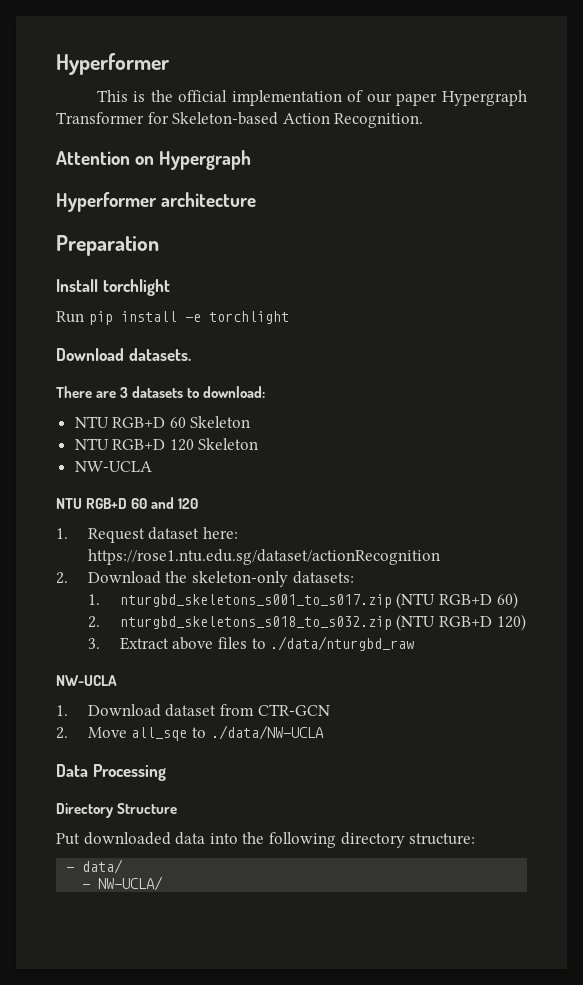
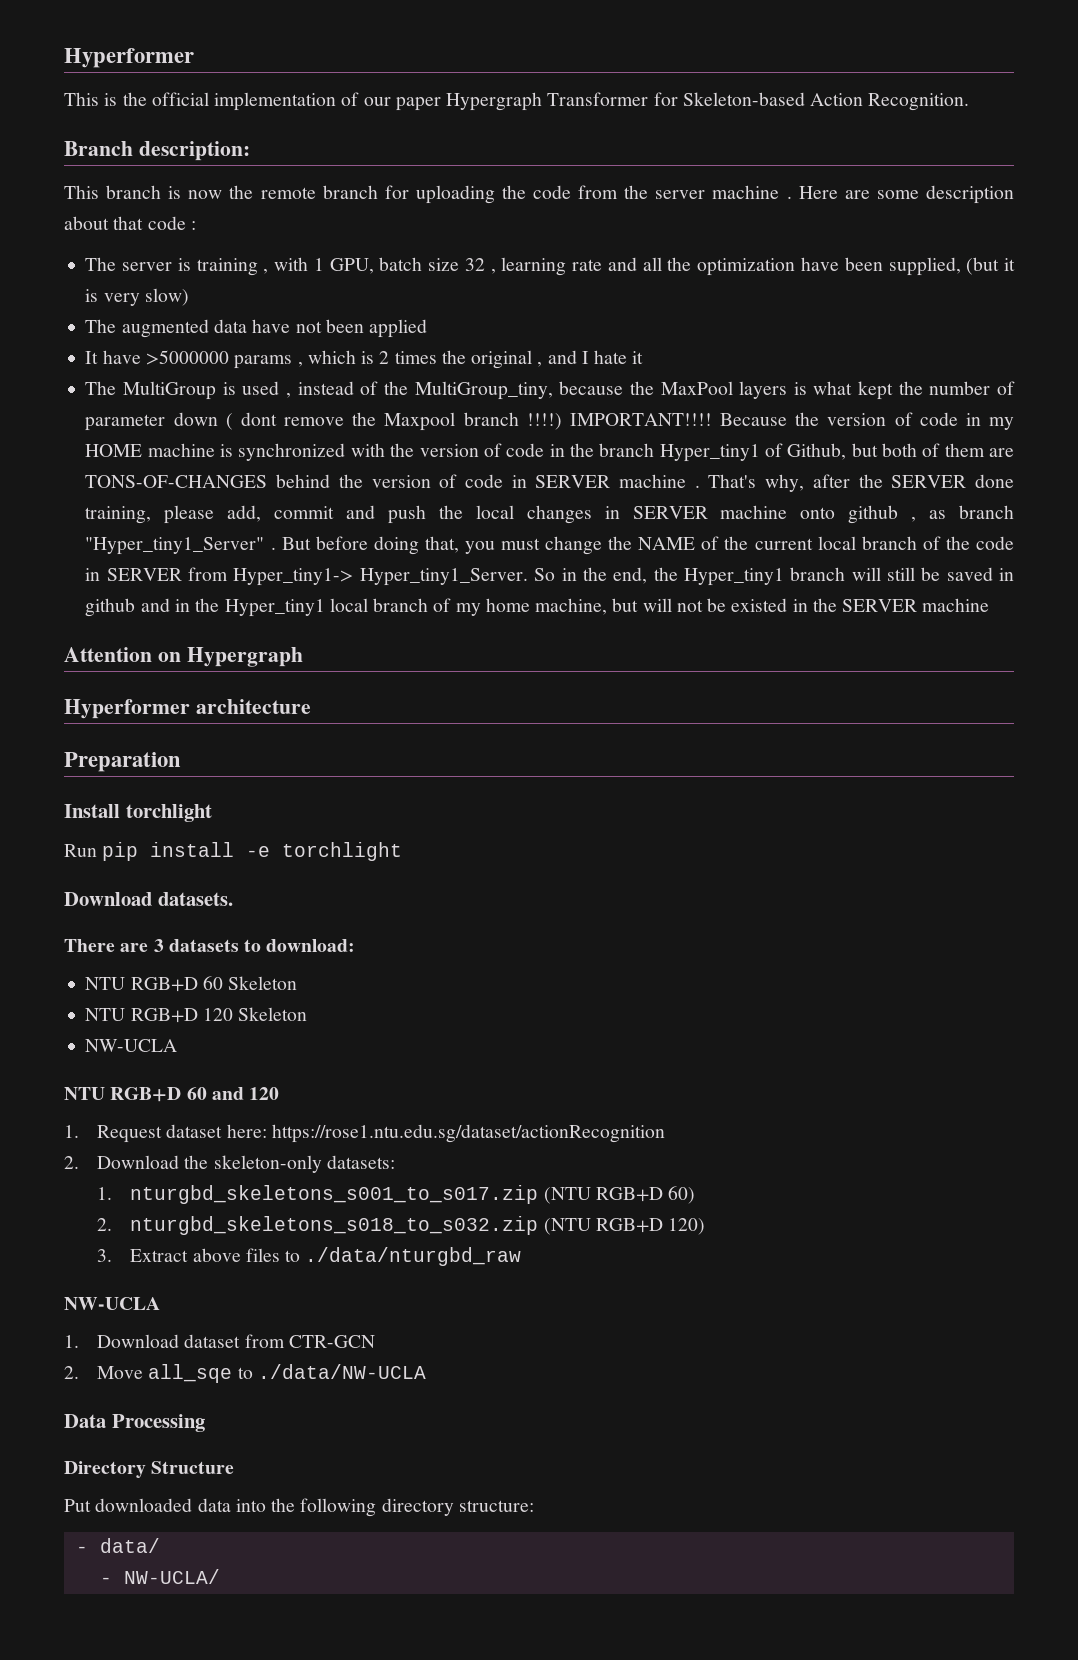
(424, 120) none -> [64,141,250,161] [64,185,1014,204] [64,216,196,230] [85,257,1015,276] [85,288,189,306] [85,319,428,338] [85,350,644,369] [85,381,1015,400] [85,412,1014,431] [85,443,1014,462] [85,474,1015,492] [85,505,1014,524] [85,536,1014,555] [85,567,1014,586] [85,598,990,617] // Branch description: // This branch is now the remote branch for uploading the code from the server machine . Here are some description about that code : // The server is training , with 1 GPU, batch size 32 , learning rate and all the optimization have been supplied, (but it is very slow) // The augmented data have not been applied // It have >5000000 params , which is 2 times the original , and I hate it // The MultiGroup is used , instead of the MultiGroup_tiny, because the MaxPool layers is what kept the number of parameter down ( dont remove the Maxpool branch !!!!) IMPORTANT!!!! Because the version of code in my HOME machine is synchronized with the version of code in the branch Hyper_tiny1 of Github, but both of them are TONS-OF-CHANGES behind the version of code in SERVER machine . That's why, after the SERVER done training, please add, commit and push the local changes in SERVER machine onto github , as branch "Hyper_tiny1_Server" . But before doing that, you must change the NAME of the current local branch of the code in SERVER from Hyper_tiny1-> Hyper_tiny1_Server. So in the end, the Hyper_tiny1 branch will still be saved in github and in the Hyper_tiny1 local branch of my home machine, but will not be existed in the SERVER machine

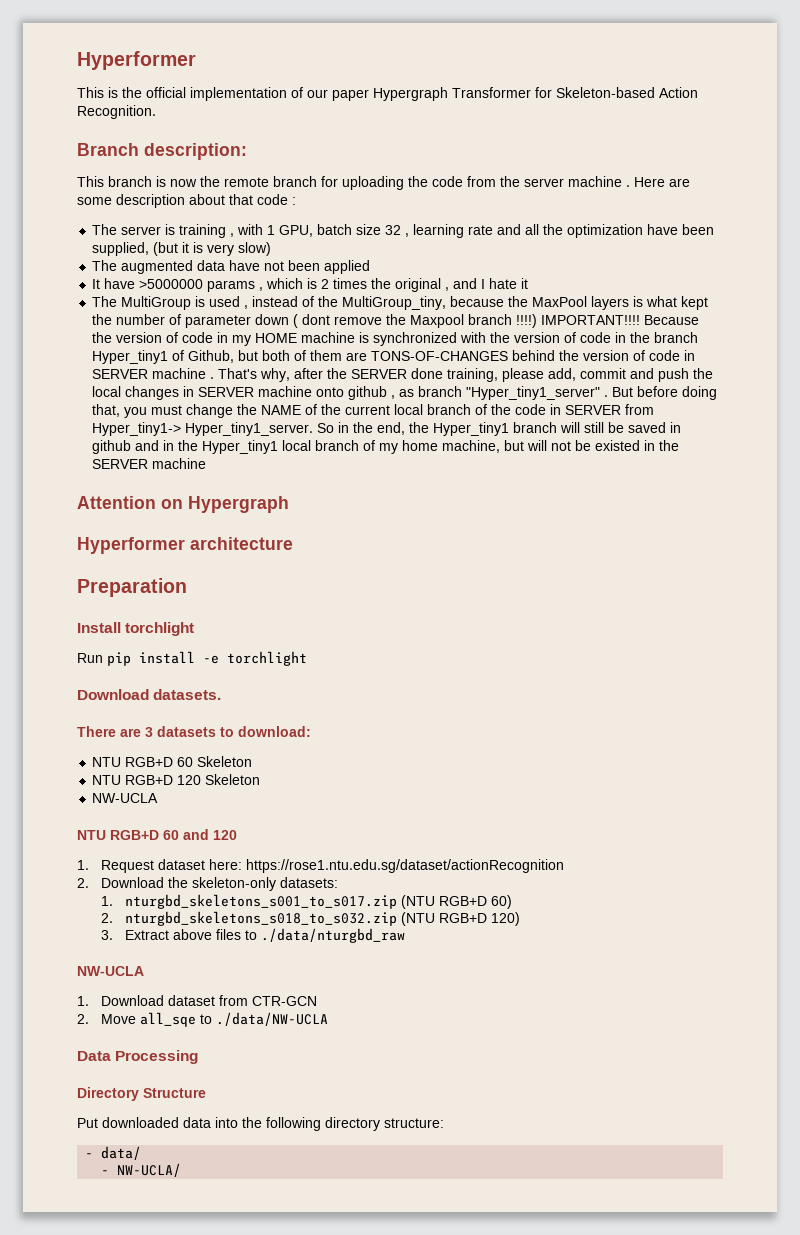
[85,537,265,555] "Hyper_tiny1_Server" -> [466,386,601,400] "Hyper_tiny1_server"
[359,568,528,586] Hyper_tiny1_Server. -> [185,422,314,436] Hyper_tiny1_server.

